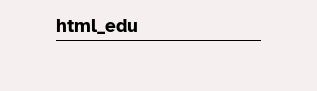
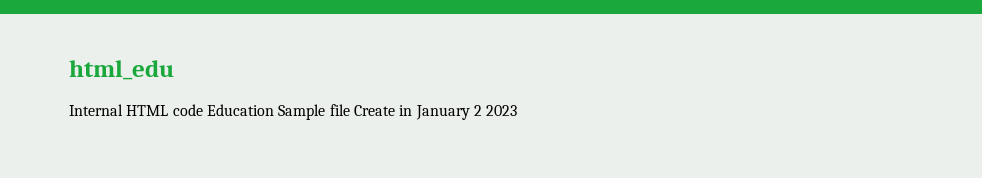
(138, 26) none -> [69,104,518,120] // Internal HTML code Education Sample file Create in January 2 2023

